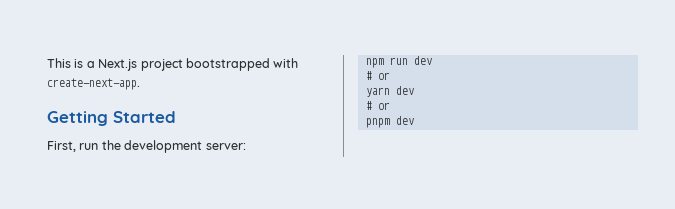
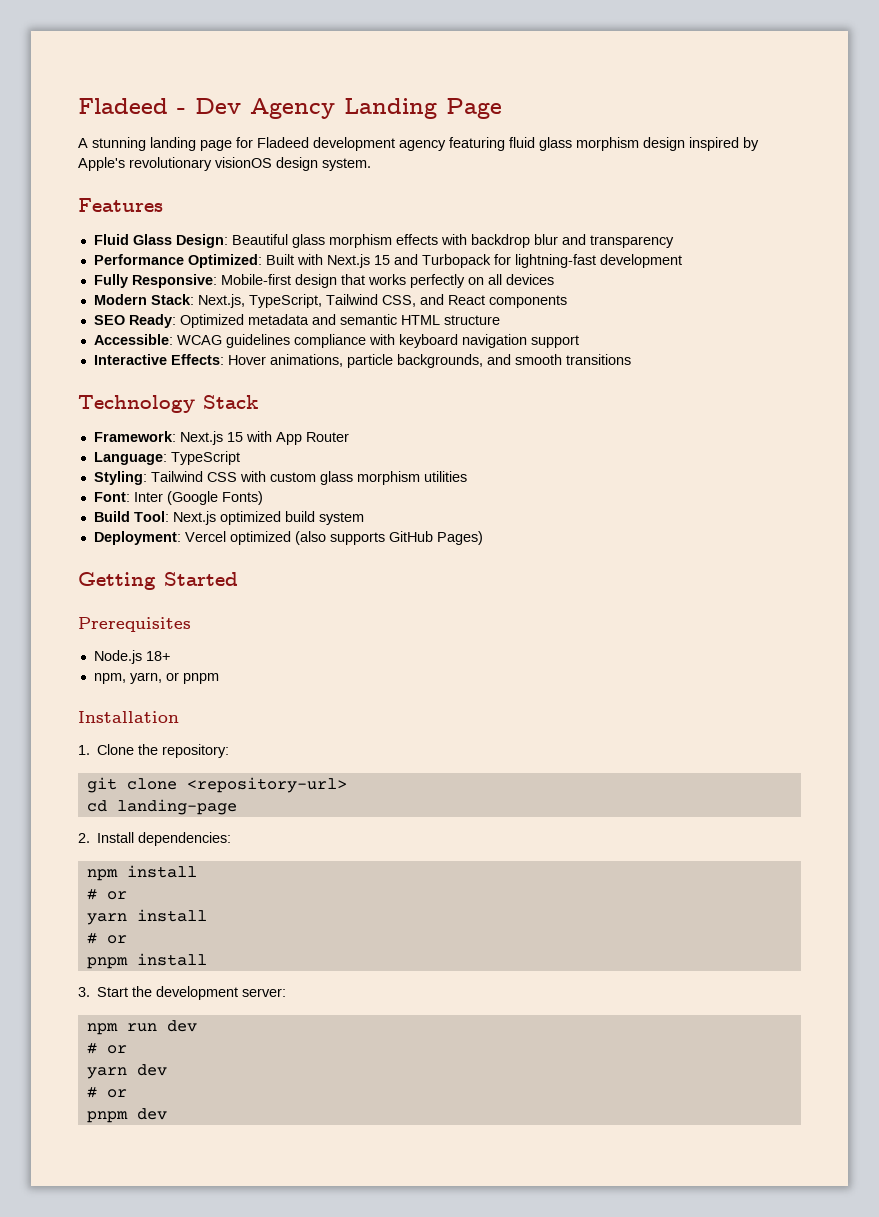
[47,58,299,71] [47,78,140,90] [47,111,176,126] [47,141,99,152] This is a Next.js project bootstrapped with create-next-app. // Getting Started // First, run -> [78,98,502,119] [78,137,759,151] [78,157,371,171] [78,198,163,212] [93,234,674,248] [93,254,682,268] [93,274,554,288] [93,294,567,308] [93,314,500,328] [93,334,579,348] [93,354,631,368] [78,395,258,413] [93,431,349,445] [93,451,240,465] [93,471,467,485] [93,491,263,505] [93,511,364,525] [93,531,483,545] [78,572,238,590] [78,617,191,632] [93,650,170,664] [93,672,219,684] [78,711,179,723] [78,744,230,758] [86,777,347,793] [86,799,237,815] [78,832,232,846] [86,865,197,881] [86,888,127,900] [86,909,207,925] [86,932,127,944] [86,953,207,969] [78,987,129,997] Fladeed - Dev Agency Landing Page // A stunning landing page for Fladeed development agency featuring fluid glass morphism design inspired by Apple's revolutionary visionOS design system. // Features // Fluid Glass Design: Beautiful glass morphism effects with backdrop blur and transparency // Performance Optimized: Built with Next.js 15 and Turbopack for lightning-fast development // Fully Responsive: Mobile-first design that works perfectly on all devices // Modern Stack: Next.js, TypeScript, Tailwind CSS, and React components // SEO Ready: Optimized metadata and semantic HTML structure // Accessible: WCAG guidelines compliance with keyboard navigation support // Interactive Effects: Hover animations, particle backgrounds, and smooth transitions // Technology Stack // Framework: Next.js 15 with App Router // Language: TypeScript // Styling: Tailwind CSS with custom glass morphism utilities // Font: Inter (Google Fonts) // Build Tool: Next.js optimized build system // Deployment: Vercel optimized (also supports GitHub Pages) // Getting Started // Prerequisites // Node.js 18+ // npm, yarn, or pnpm // Installation // 1. Clone the repository: // git clone <repository-url> // cd landing-page // 2. Install dependencies: // npm install // # or // yarn install // # or // pnpm install // 3. Start

